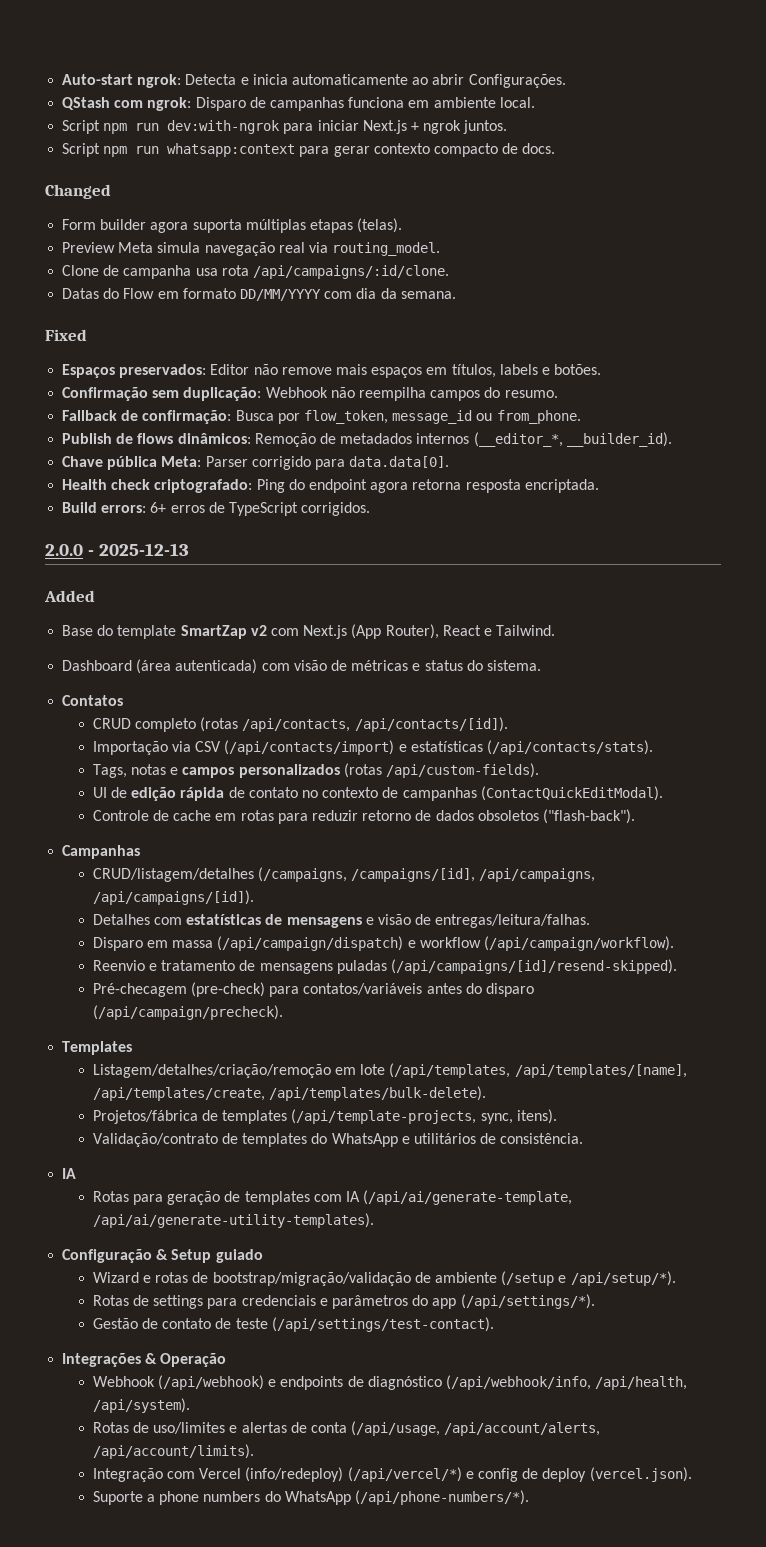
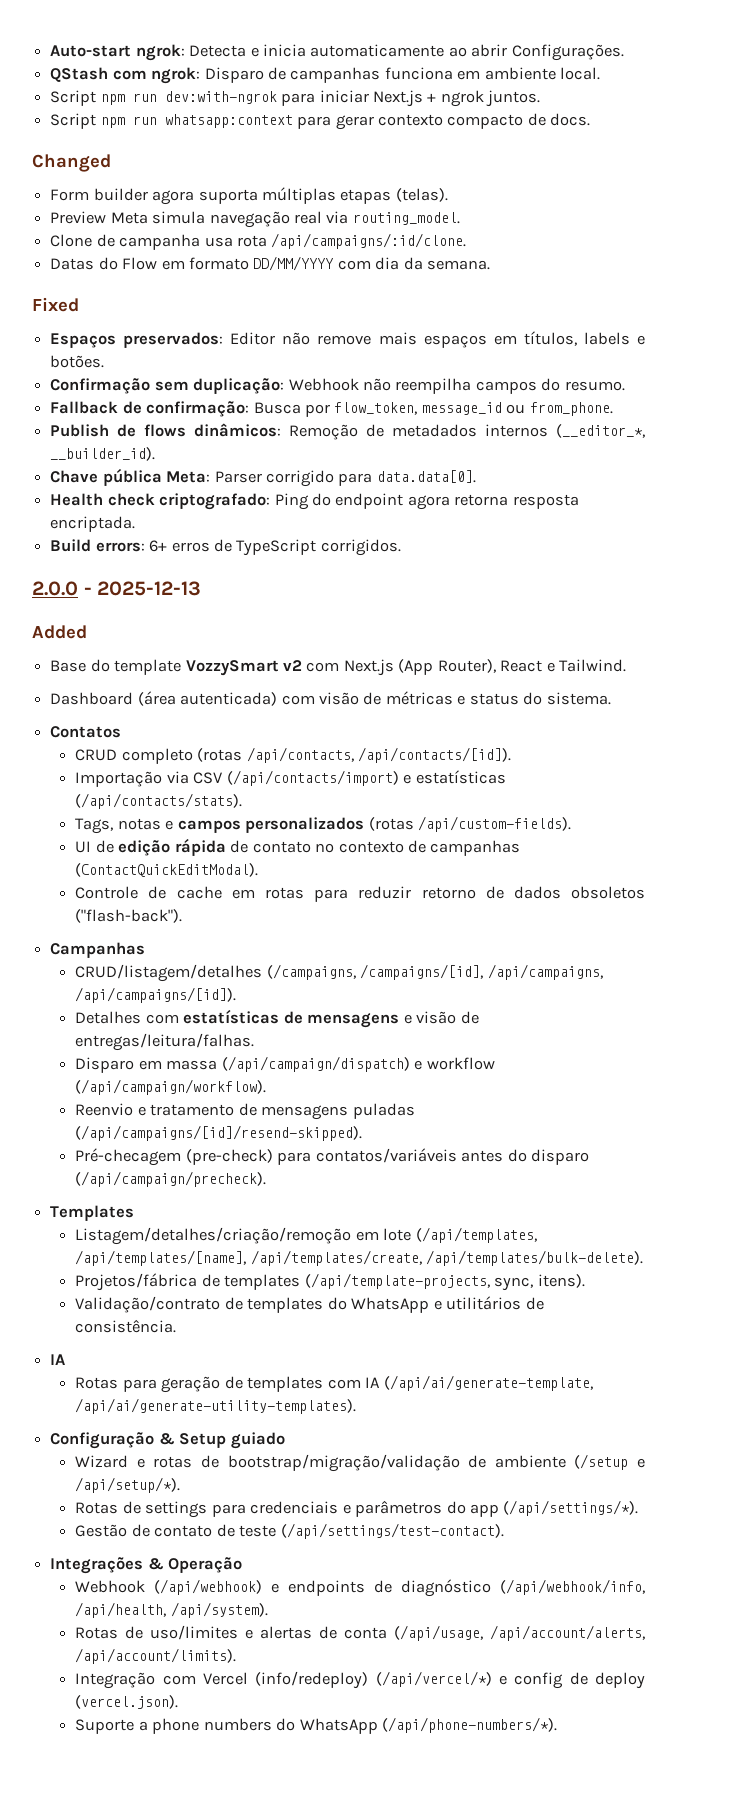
[180,625,247,639] SmartZap -> [185,660,279,676] VozzySmart

